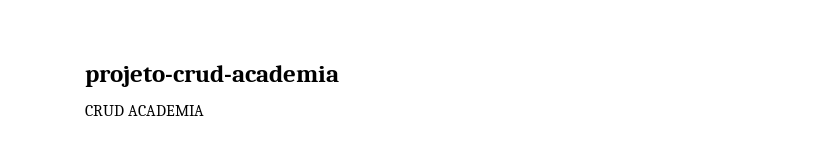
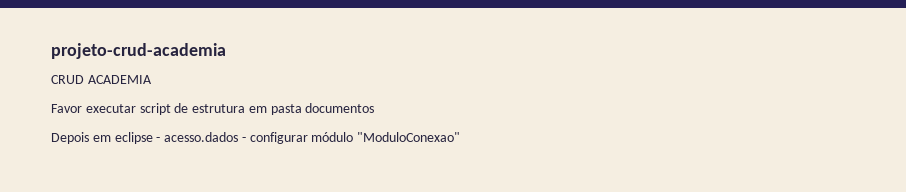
(205, 110) none -> [51,103,375,115] [51,132,461,144] // Favor executar script de estrutura em pasta documentos // Depois em eclipse - acesso.dados - configurar módulo "ModuloConexao"

